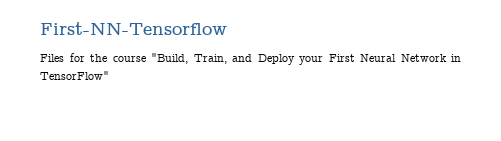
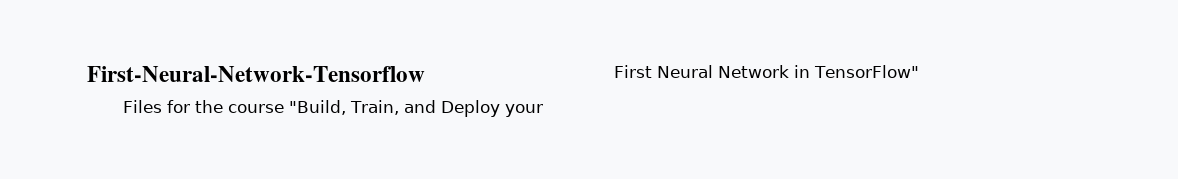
[40,22,227,35] First-NN-Tensorflow -> [87,66,425,82] First-Neural-Network-Tensorflow

